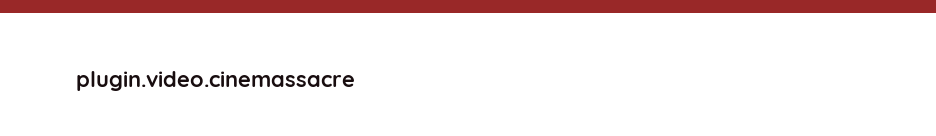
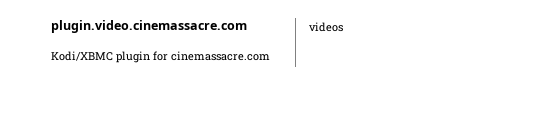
[76,71,355,91] plugin.video.cinemassacre -> [51,20,247,33] [51,51,270,63] [309,22,343,32] plugin.video.cinemassacre.com // Kodi/XBMC plugin for cinemassacre.com videos

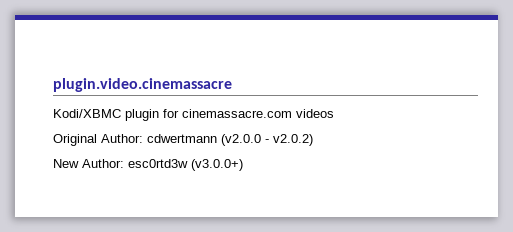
[51,20,247,33] plugin.video.cinemassacre.com -> [53,78,232,92] plugin.video.cinemassacre
(343, 27) none -> [53,134,313,146] [53,159,243,171] // Original Author: cdwertmann (v2.0.0 - v2.0.2) // New Author: esc0rtd3w (v3.0.0+)

